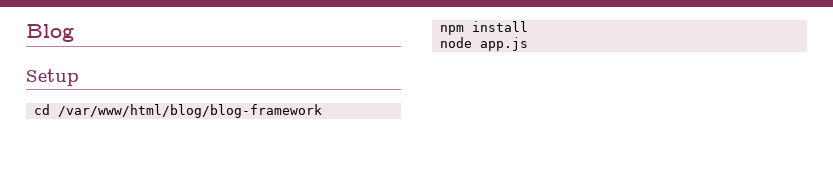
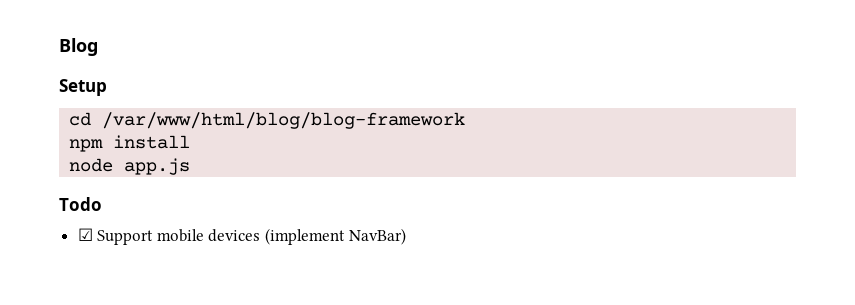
(528, 44) none -> [59,197,102,211] [77,228,406,245] // Todo // ☑ Support mobile devices (implement NavBar)

